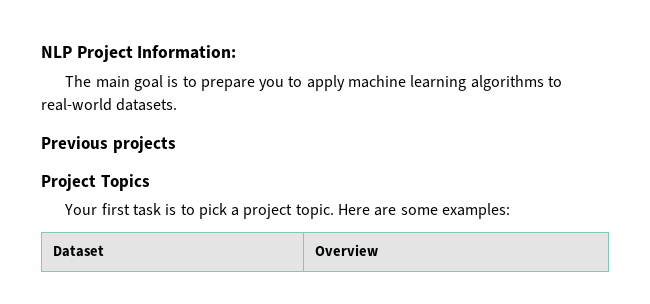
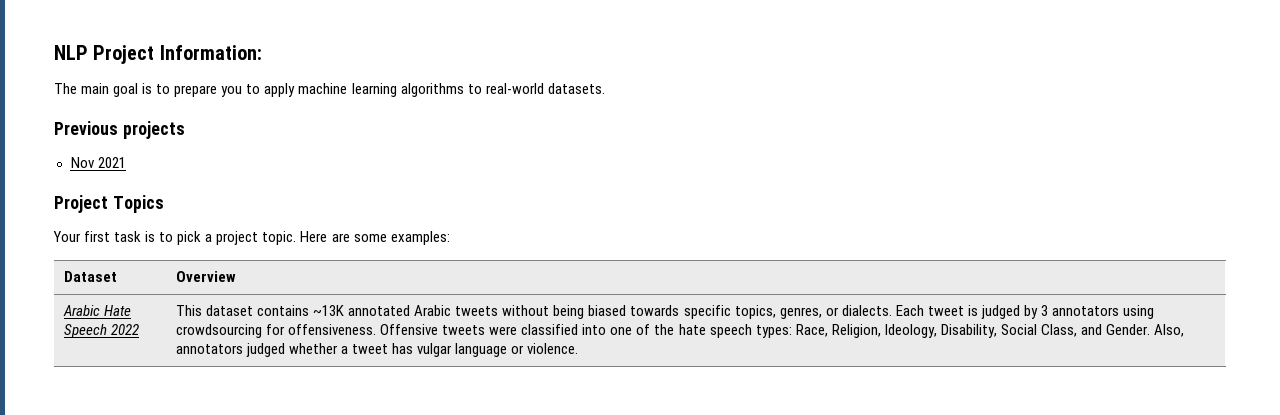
(176, 144) none -> [70,157,126,168] // Nov 2021
(379, 250) none -> [62,305,132,316] [63,324,140,338] [175,305,1155,319] [175,324,1185,338] [175,343,579,357] // Arabic Hate Speech 2022 | This dataset contains ~13K annotated Arabic tweets without being biased towards specific topics, genres, or dialects. Each tweet is judged by 3 annotators using crowdsourcing for offensiveness. Offensive tweets were classified into one of the hate speech types: Race, Religion, Ideology, Disability, Social Class, and Gender. Also, annotators judged whether a tweet has vulgar language or violence.

